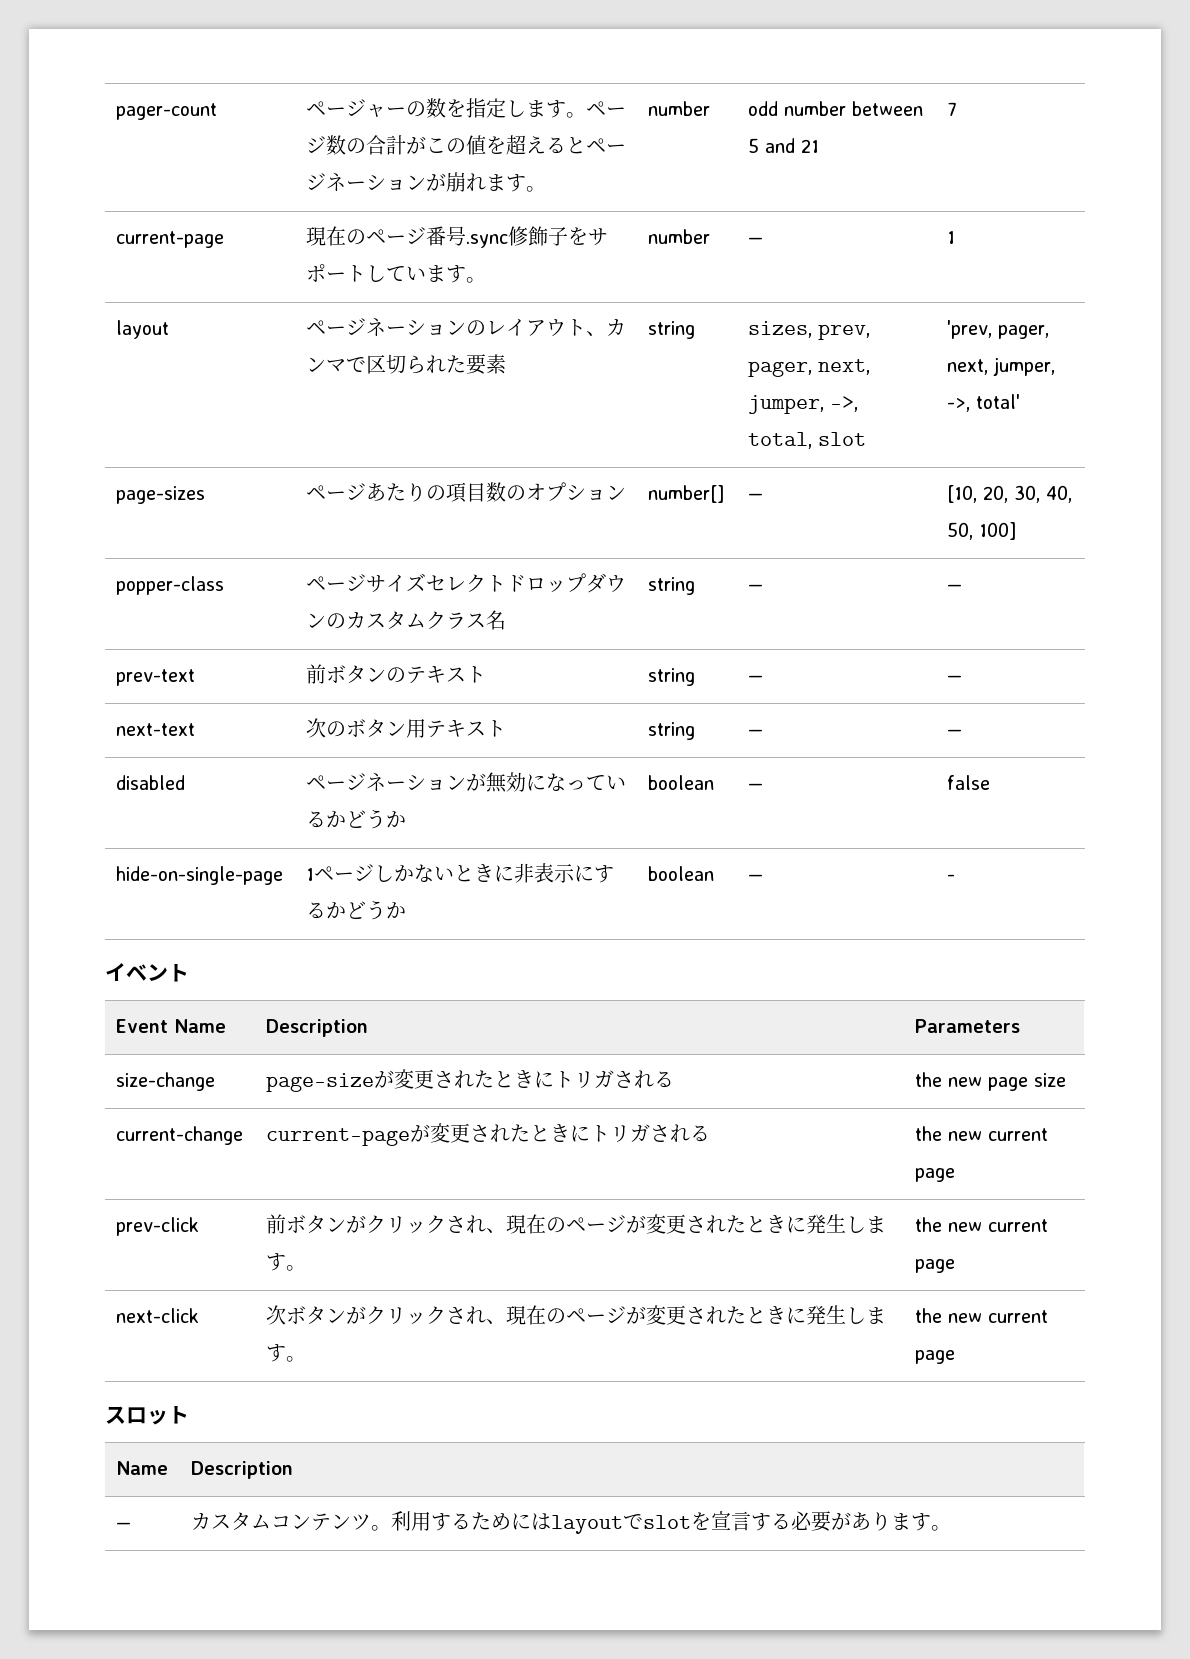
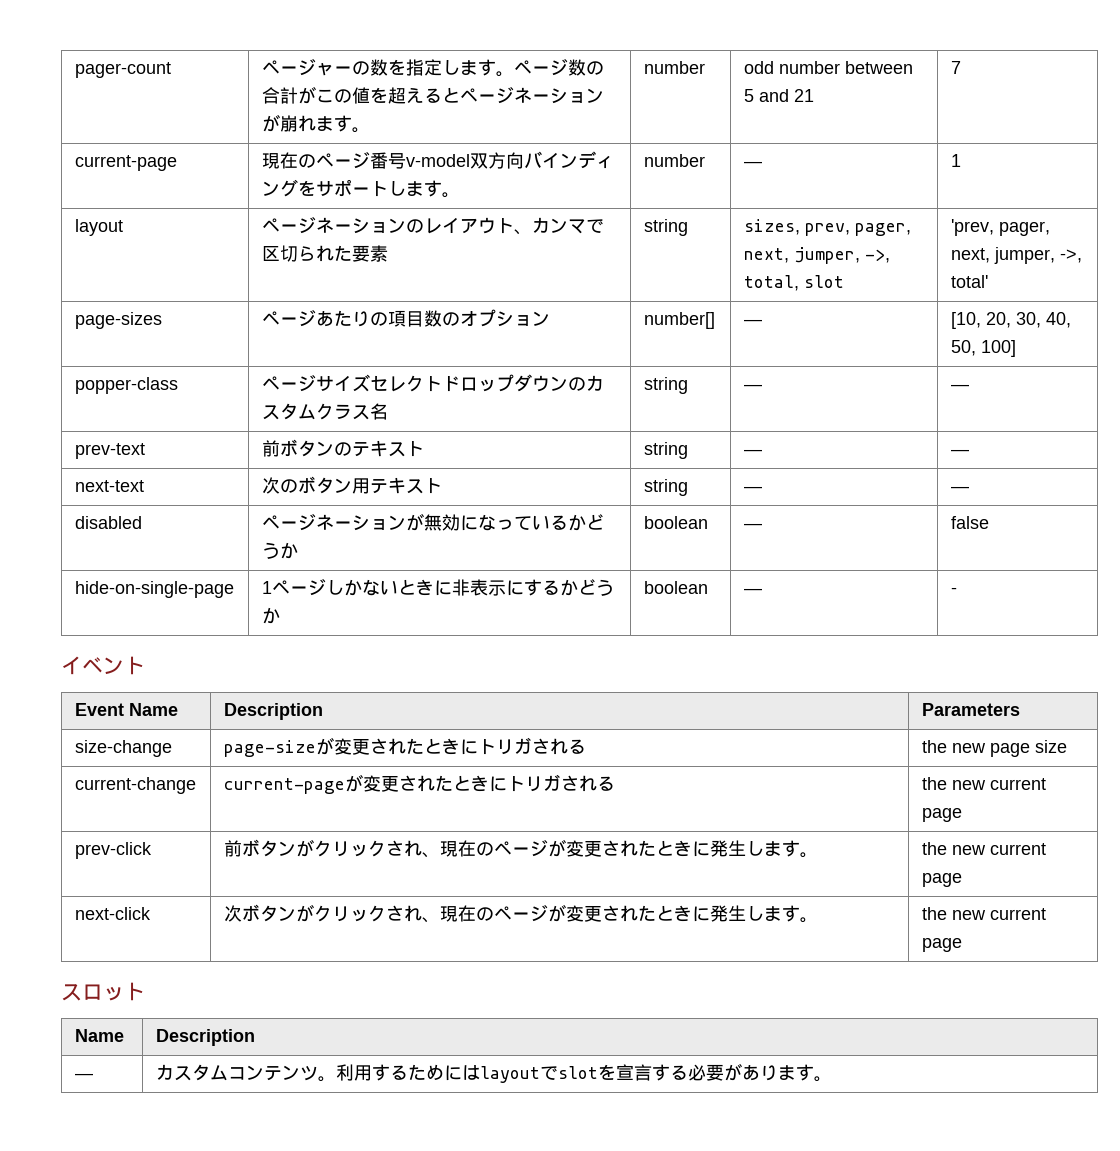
[466,226,569,248] .sync修飾子 -> [405,151,614,169] [261,179,298,197] v-model双方向バインディング
[386,266,427,281] てい -> (406, 188) none

